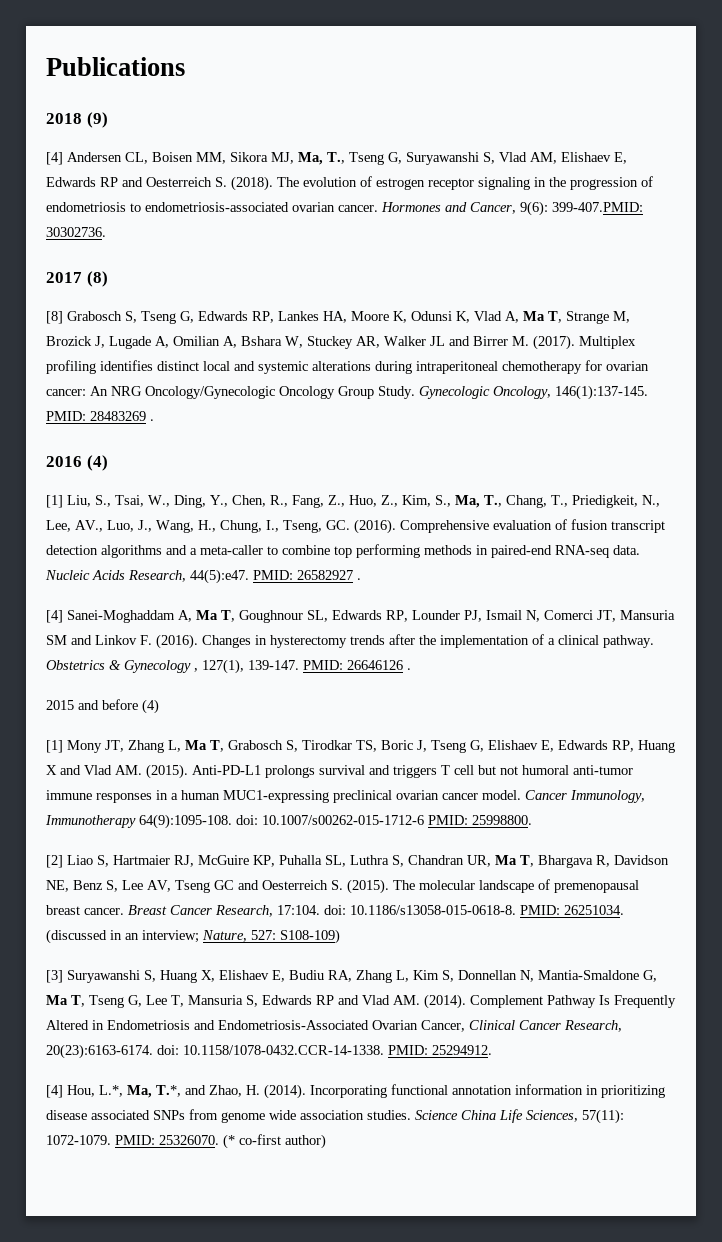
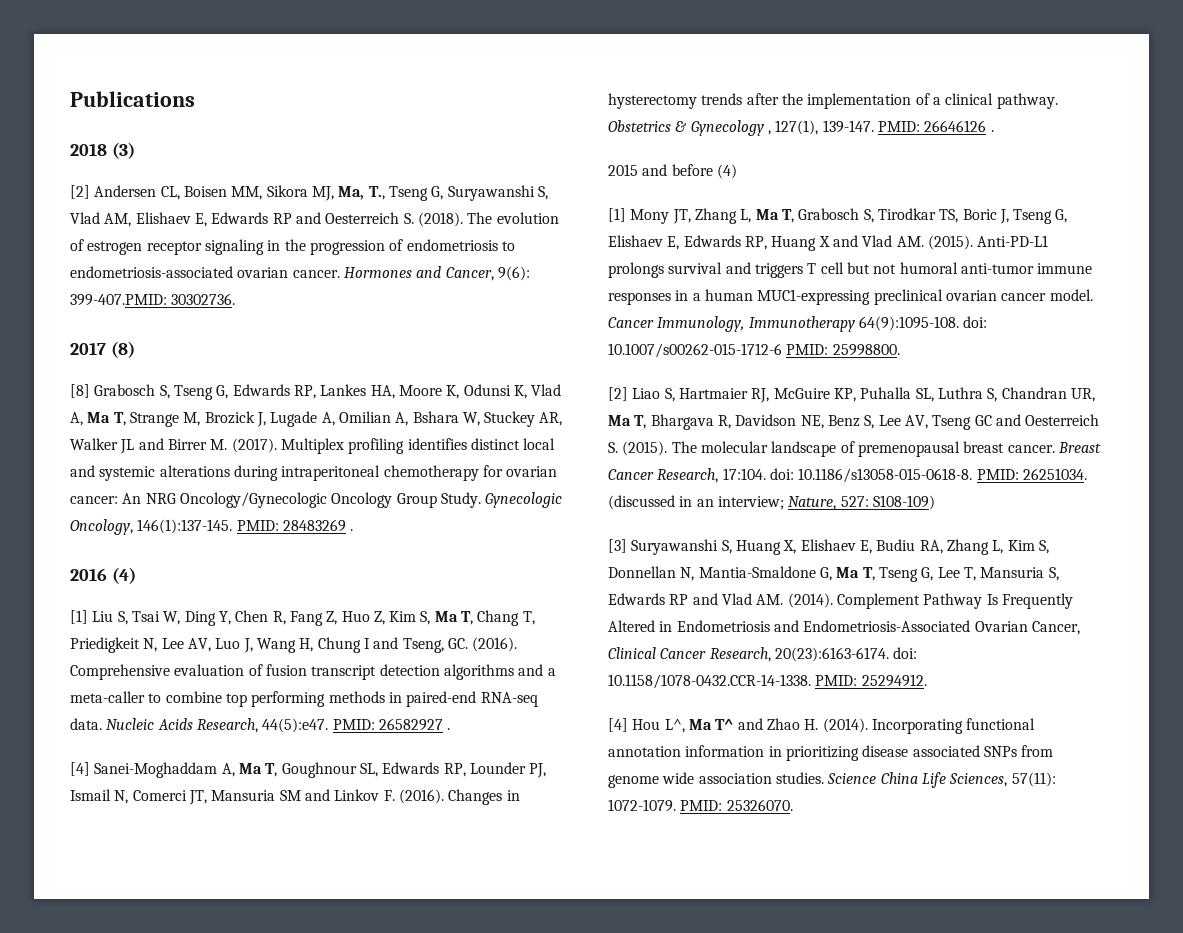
[86,112,108,128] [46,152,63,165] (9) // [4] -> [111,142,135,159] [70,185,90,199] (3) // [2]
[67,495,660,508] [46,520,279,533] Liu, S., Tsai, W., Ding, Y., Chen, R., Fang, Z., Huo, Z., Kim, S., Ma, T., Chang, T., Priedigkeit, N., Lee, AV., Luo, J., Wang, H., Chung, I., -> [92,610,535,626] [70,637,399,653] Liu S, Tsai W, Ding Y, Chen R, Fang Z, Huo Z, Kim S, Ma T, Chang T, Priedigkeit N, Lee AV, Luo J, Wang H, Chung I and
[67,1085,242,1098] Hou, L.*, Ma, T.*, and Zhao, -> [632,718,800,733] Hou L^, Ma T^ and Zhao
[223,1134,326,1149] (* co-first author) -> (793, 805) none

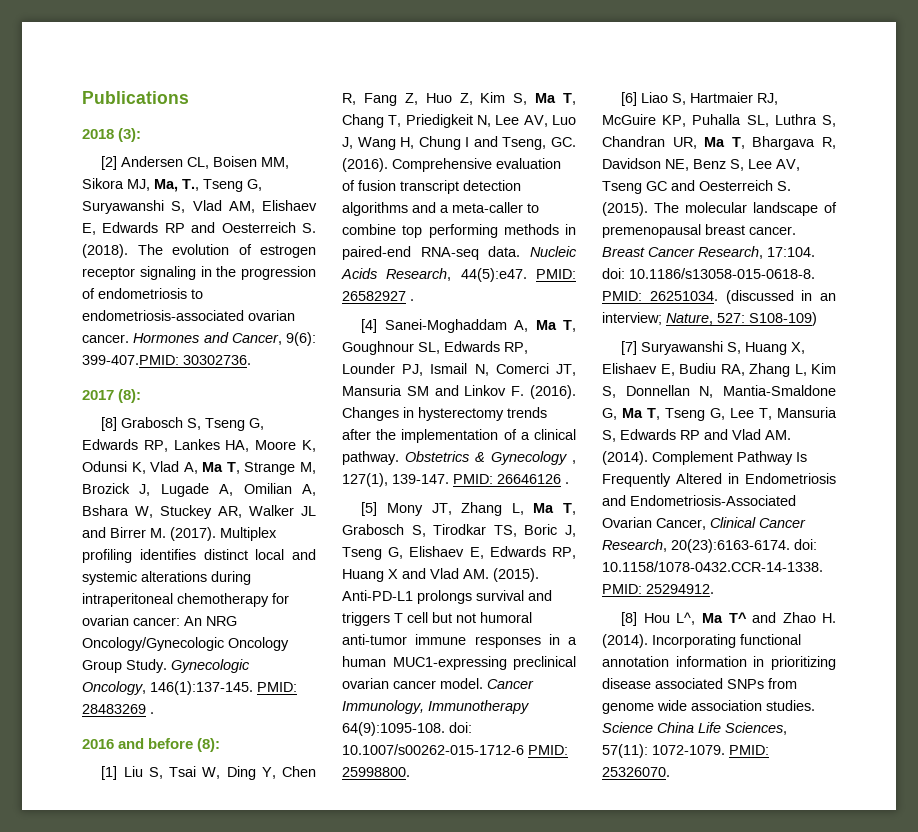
[111,142,135,159] (3) -> [118,128,142,142] (3):
[110,341,135,358] (8) -> [118,389,142,403] (8):
[111,567,136,584] (4) -> [118,738,221,752] and before (8):
[608,164,737,179] [608,208,626,222] 2015 and before (4) // [1] -> [361,502,378,516] [5]
[608,387,628,401] [2] -> [621,92,638,106] [6]
[608,539,627,553] [3] -> [621,341,638,355] [7]
[608,718,628,732] [4] -> [621,612,638,626] [8]

